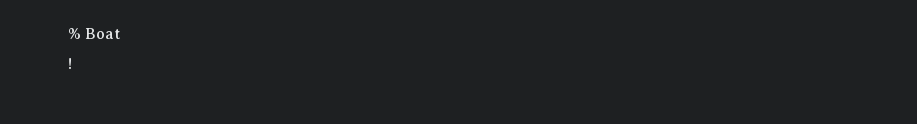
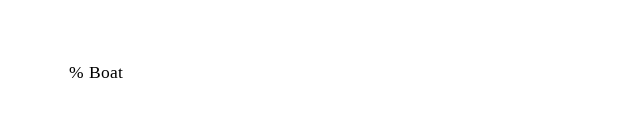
[68,58,72,69] // ! -> (123, 72) none

